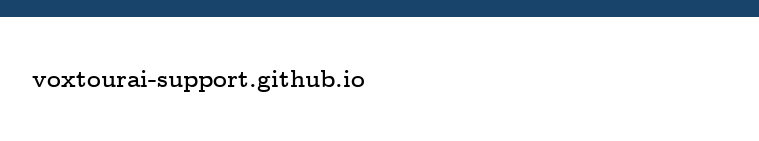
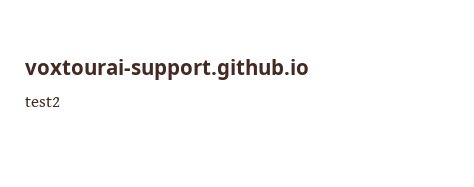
(365, 81) none -> [25,97,60,107] // test2

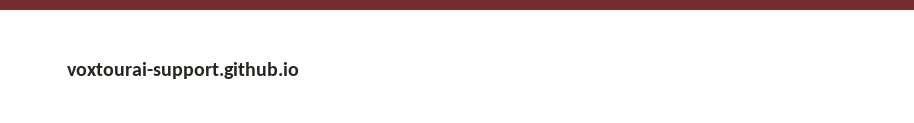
[25,97,60,107] // test2 -> (299, 70) none

